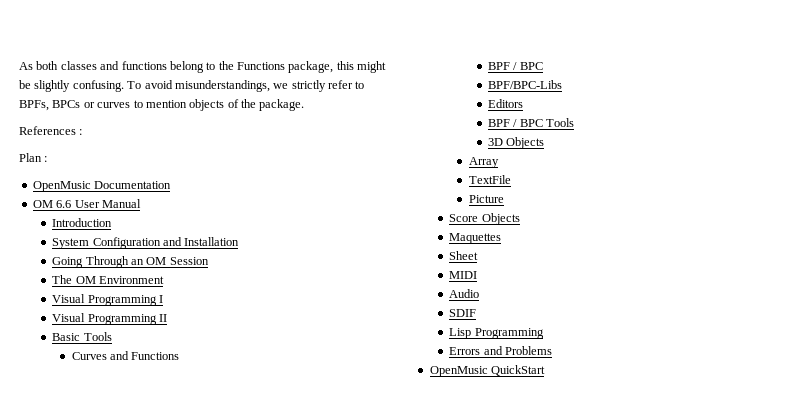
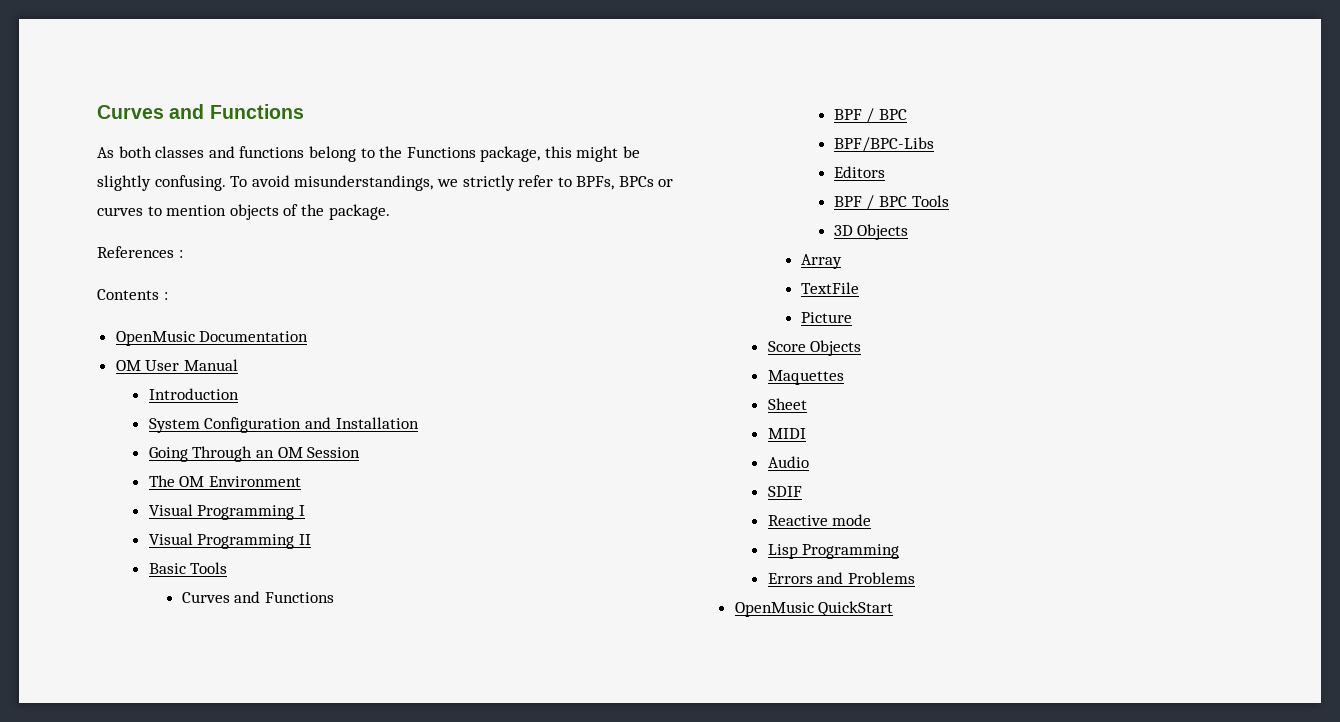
(19, 66) none -> [97,104,304,119] Curves and Functions //
[19,153,42,162] Plan -> [97,289,159,300] Contents
[56,200,72,208] 6.6 -> (141, 365) none
(477, 313) none -> [767,514,872,526] // Reactive mode

